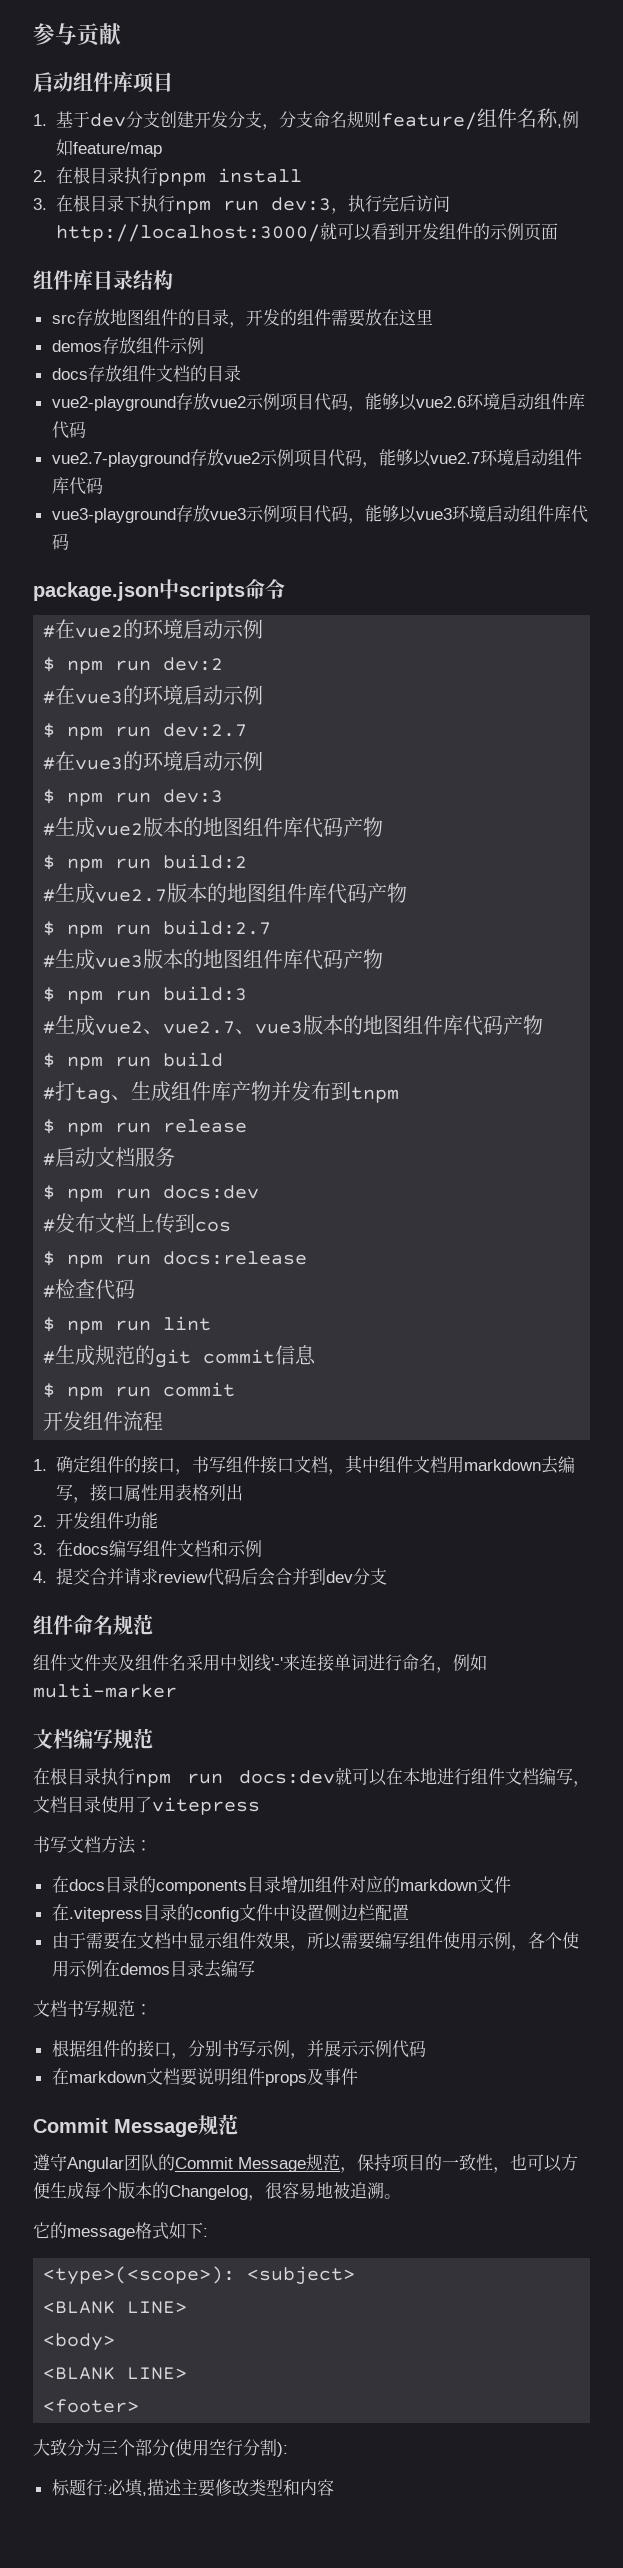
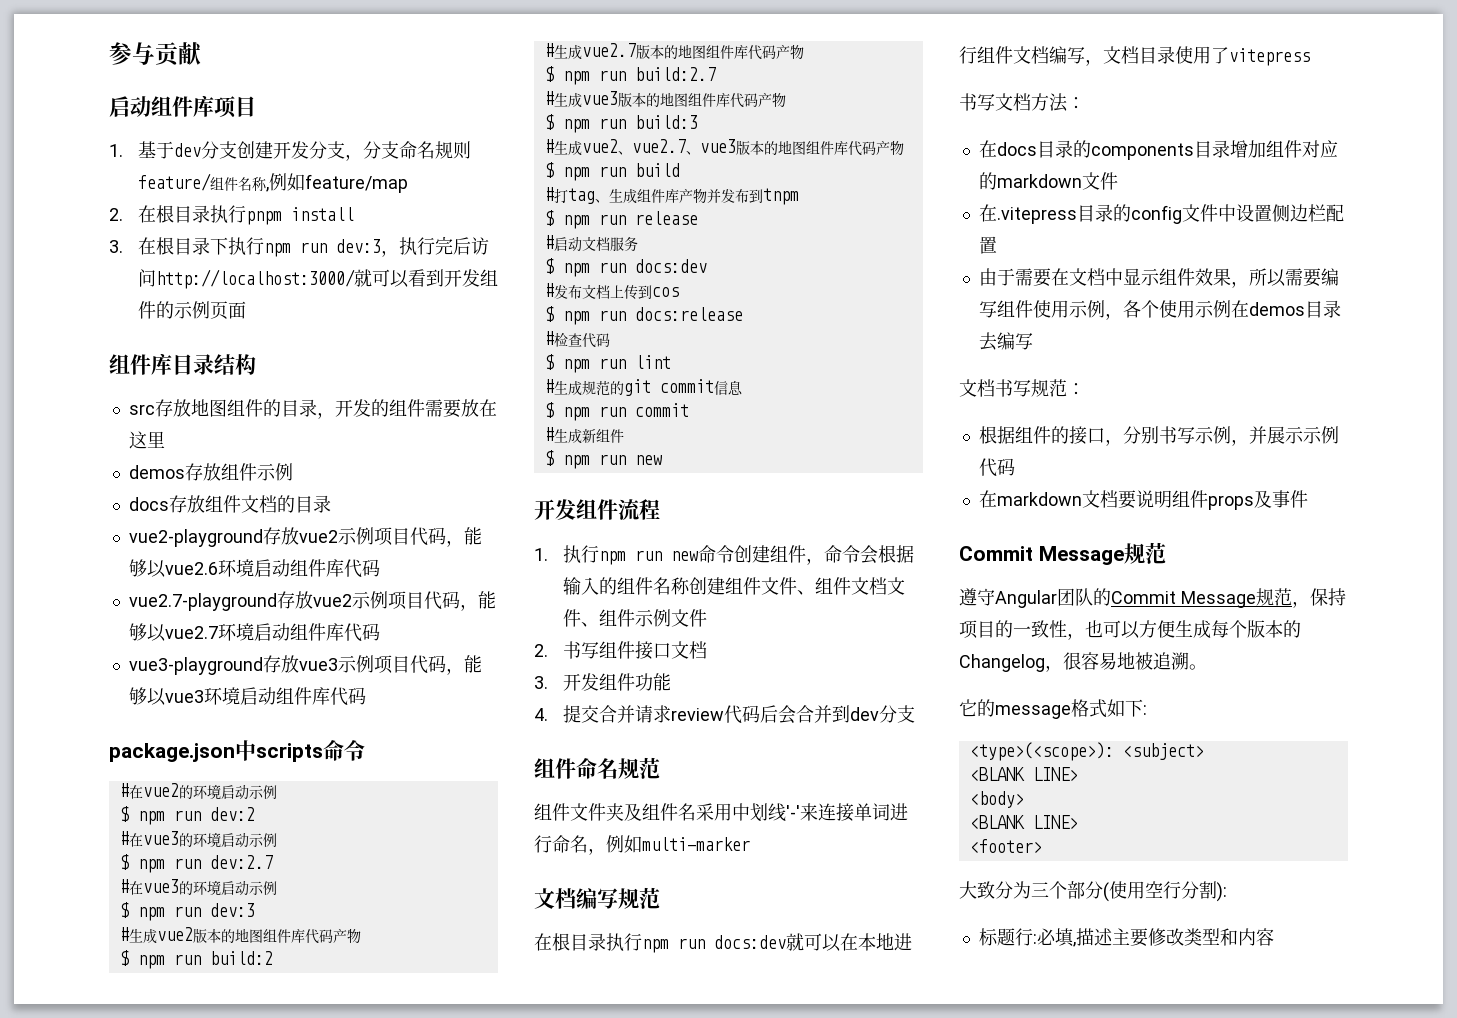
[43,1411,164,1431] [33,1455,575,1475] [55,1484,243,1503] [33,1512,158,1529] [33,1540,262,1557] 开发组件流程 // 1.确定组件的接口，书写组件接口文档，其中组件文档用markdown去编写，接口属性用表格列出 // 2.开发组件功能 // 3.在docs编写组件文档和示例 -> [544,427,624,444] [544,450,662,469] [534,499,660,520] [534,545,914,565] [562,577,905,595] [562,609,707,627] [534,641,707,660] [534,673,671,691] #生成新组件 // $ npm run new // 开发组件流程 // 1.执行npm run new命令创建组件，命令会根据输入的组件名称创建组件文件、组件文档文件、组件示例文件 // 2.书写组件接口文档 // 3.开发组件功能

